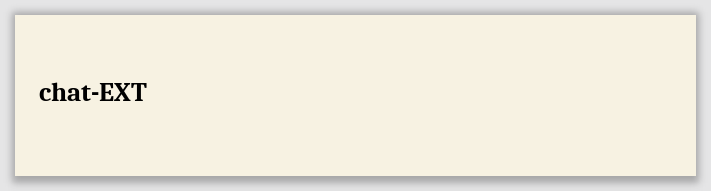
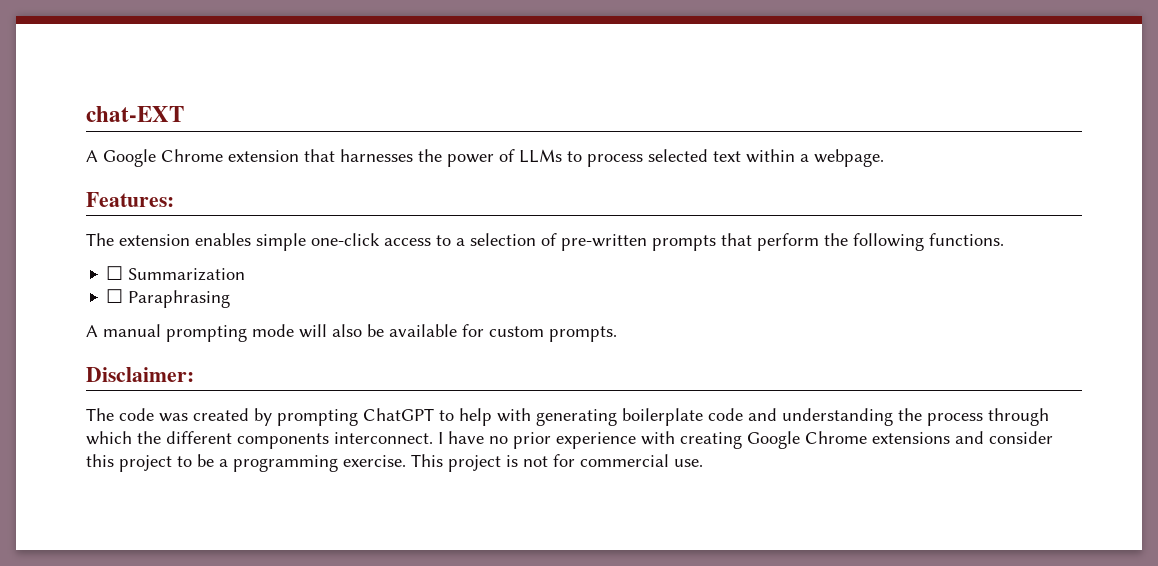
(147, 91) none -> [86,149,884,167] [86,192,174,207] [86,233,1004,251] [106,266,246,281] [106,289,231,308] [86,324,617,342] [86,367,194,382] [86,408,1049,426] [86,431,1053,449] [86,454,703,472] // A Google Chrome extension that harnesses the power of LLMs to process selected text within a webpage. // Features: // The extension enables simple one-click access to a selection of pre-written prompts that perform the following functions. // ☐ Summarization // ☐ Paraphrasing // A manual prompting mode will also be available for custom prompts. // Disclaimer: // The code was created by prompting ChatGPT to help with generating boilerplate code and understanding the process through which the different components interconnect. I have no prior experience with creating Google Chrome extensions and consider this project to be a programming exercise. This project is not for commercial use.

